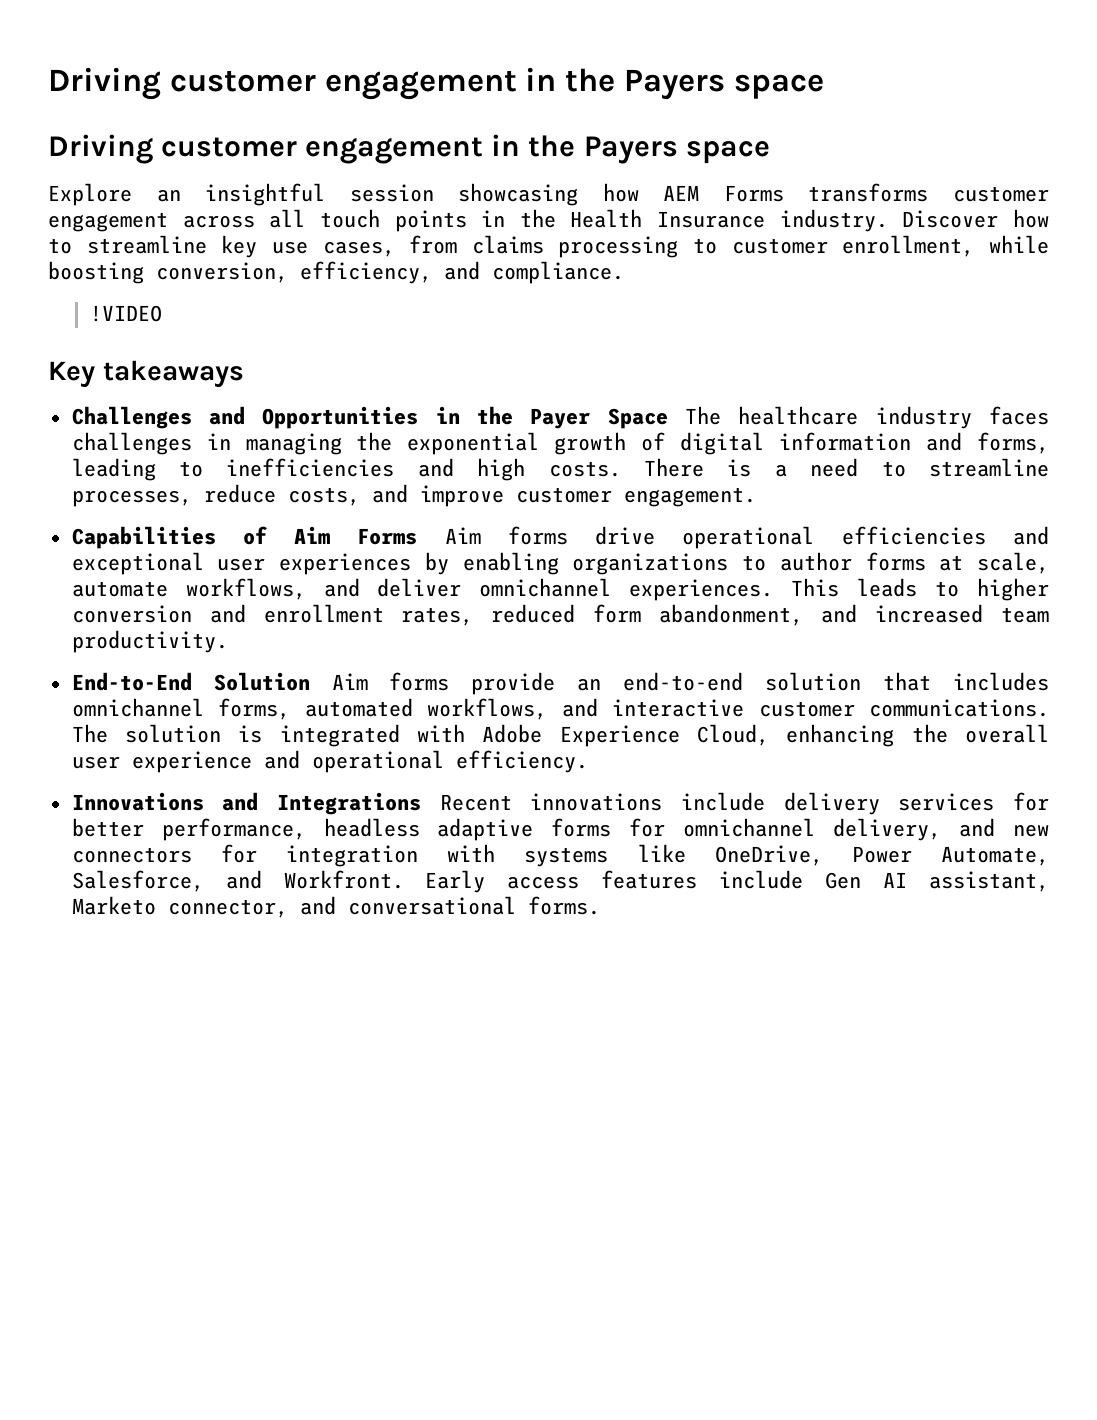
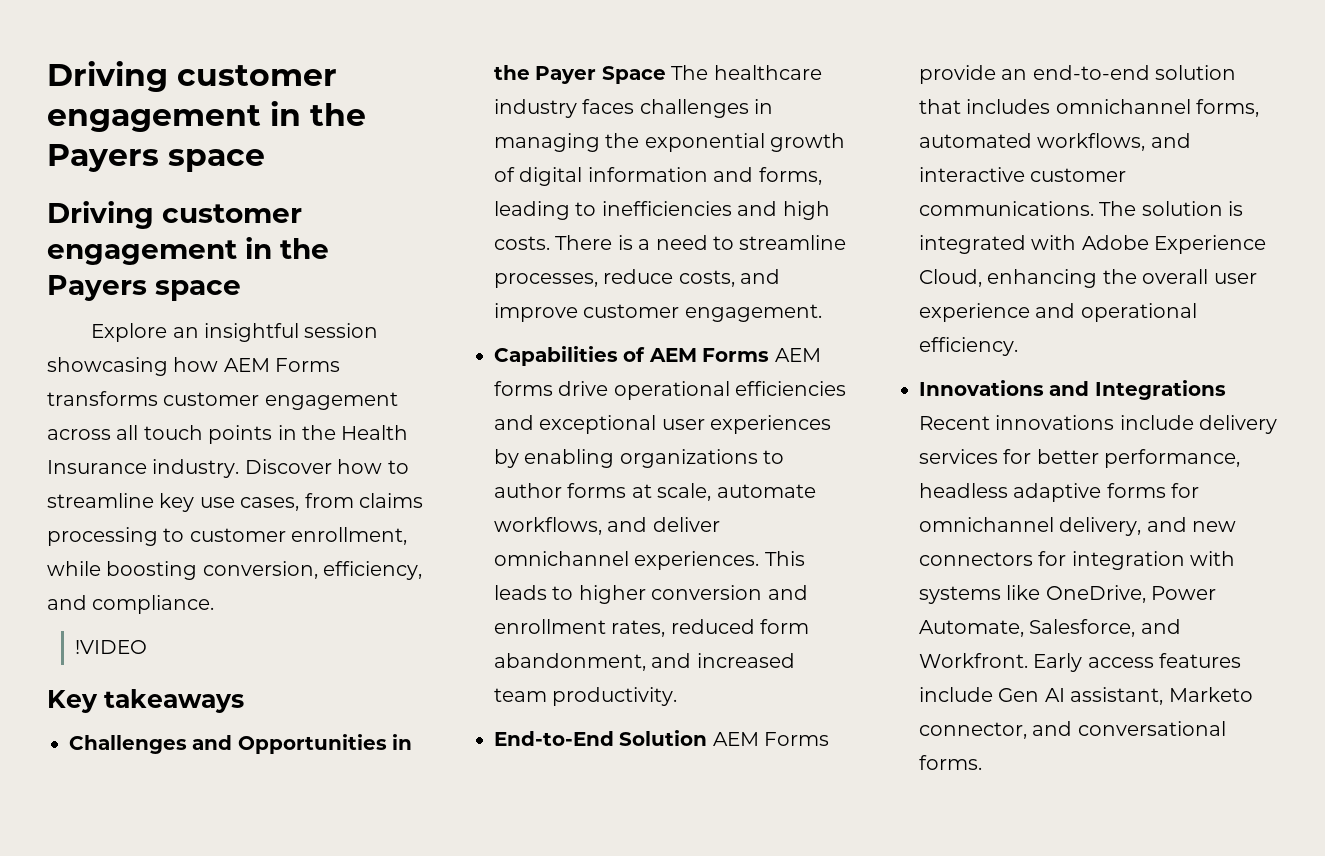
[294,526,481,545] Aim Forms Aim -> [648,348,821,362] AEM Forms AEM
[331,672,450,691] Aim forms -> [712,732,830,746] AEM Forms

